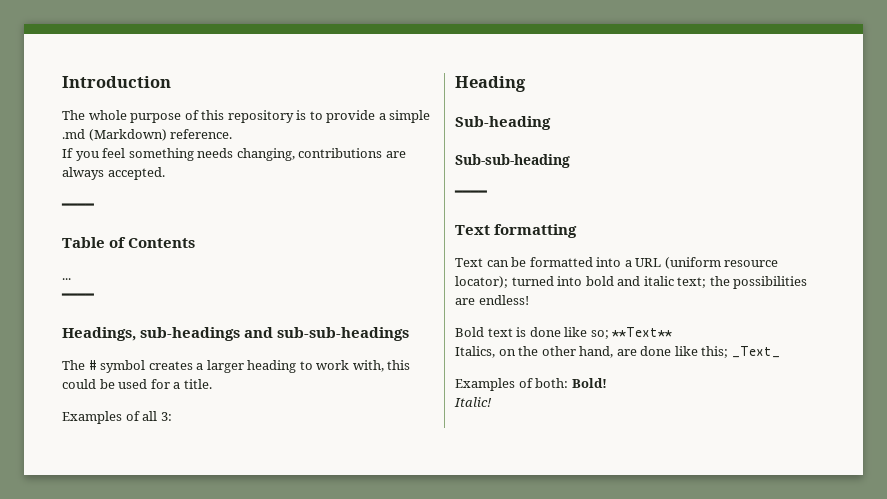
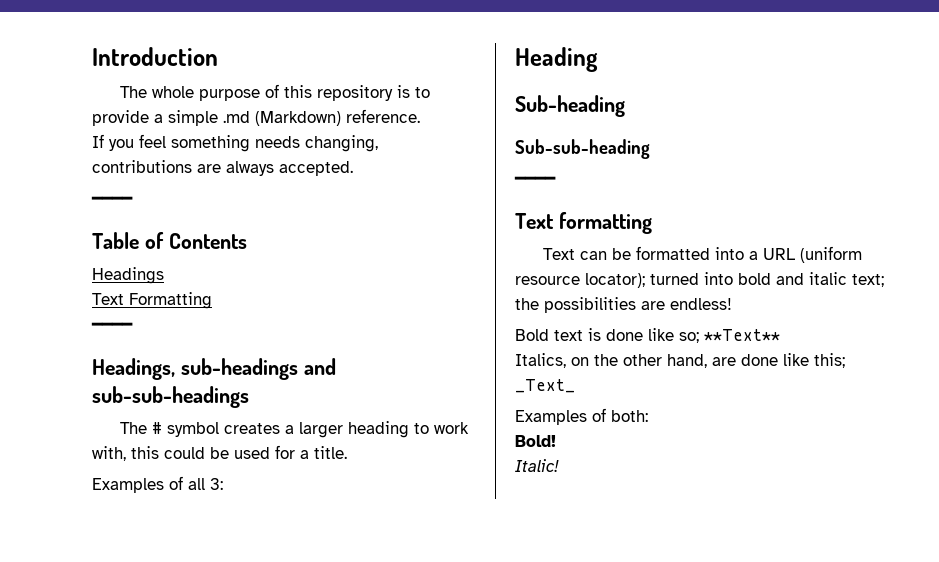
[62,278,71,280] ... -> [92,267,164,284] [92,292,212,309] Headings // Text Formatting
(569, 383) none -> (648, 416) //

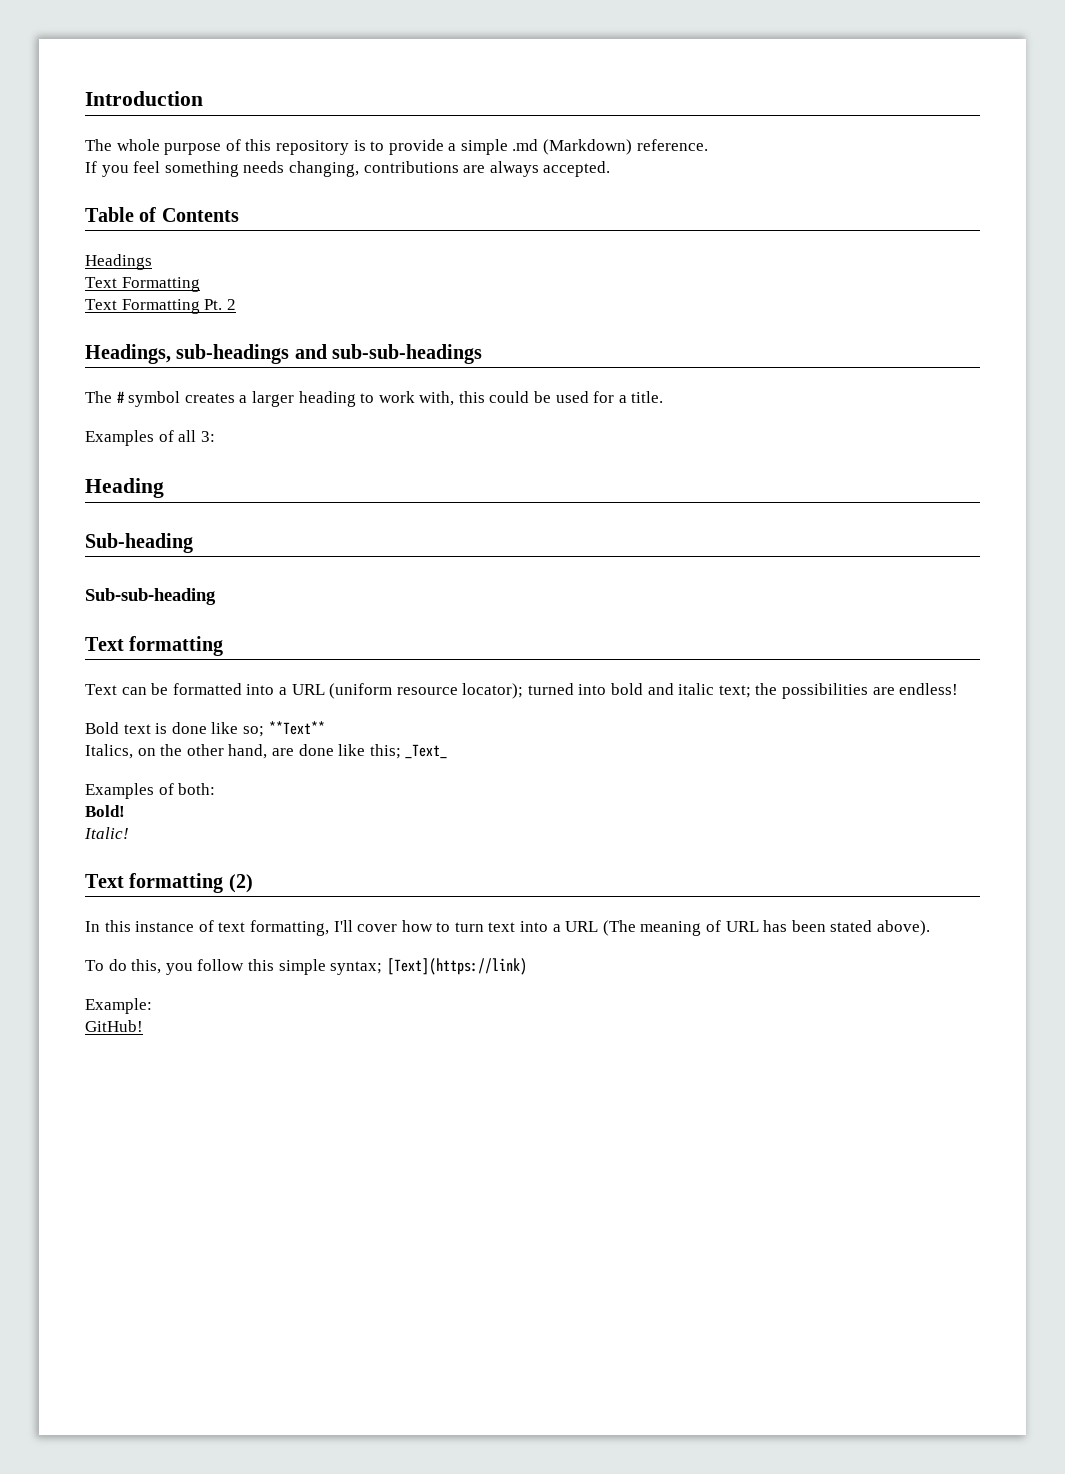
[91,196,133,204] // ━━━━ -> (611, 169) none
[91,322,133,330] ━━━━ -> [85,299,236,314] Text Formatting Pt. 2
[514,176,556,184] // ━━━━ -> (216, 596) none
(559, 465) none -> [85,873,253,893] [85,920,930,936] [85,958,527,975] [85,998,152,1014] [85,1020,143,1032] // Text formatting (2) // In this instance of text formatting, I'll cover how to turn text into a URL (The meaning of URL has been stated above). // To do this, you follow this simple syntax; [Text](https://link) // Example: // GitHub!

